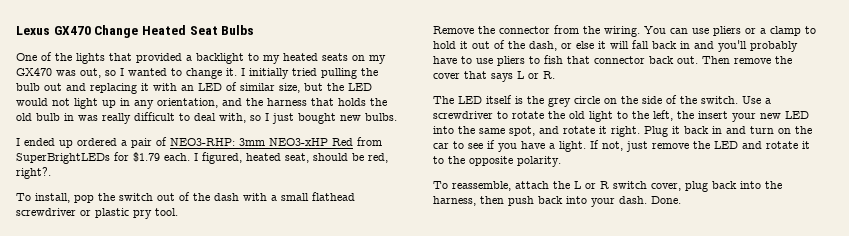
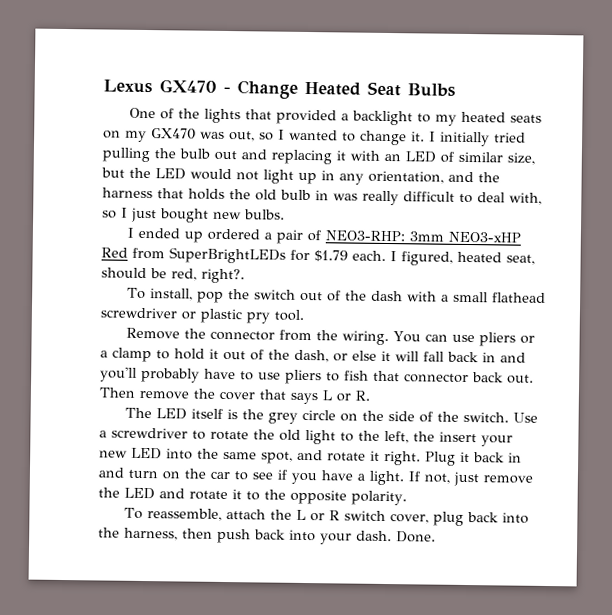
(91, 30) none -> [223,86,231,94] -

